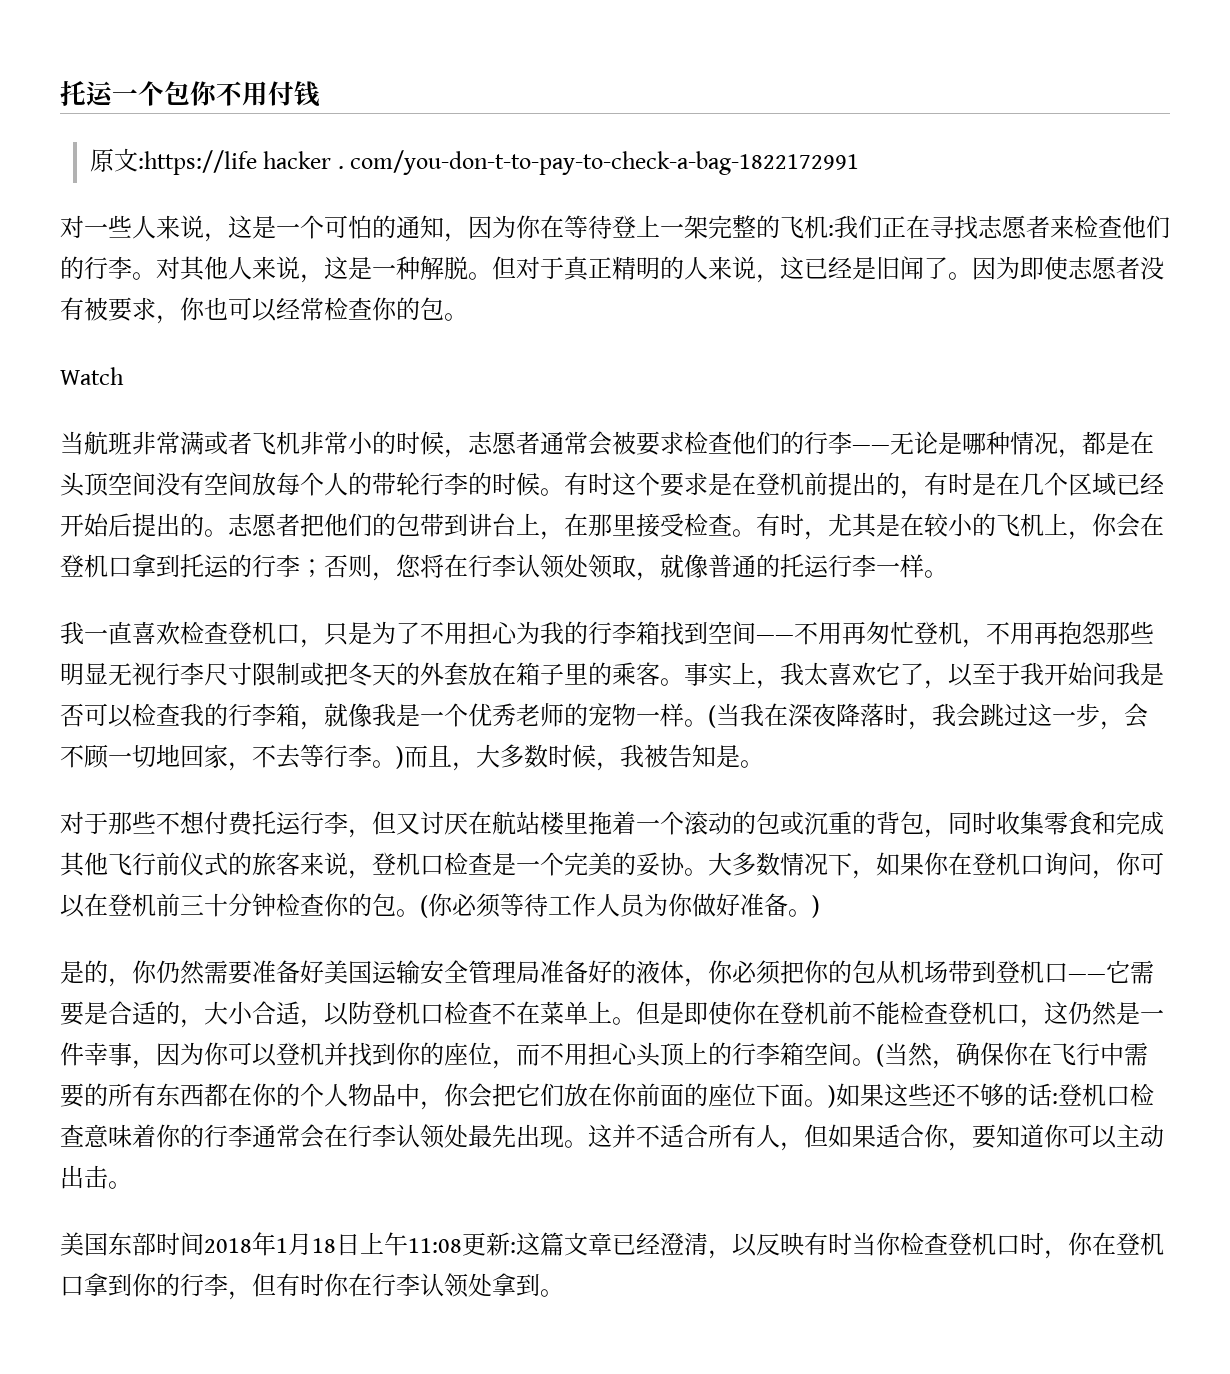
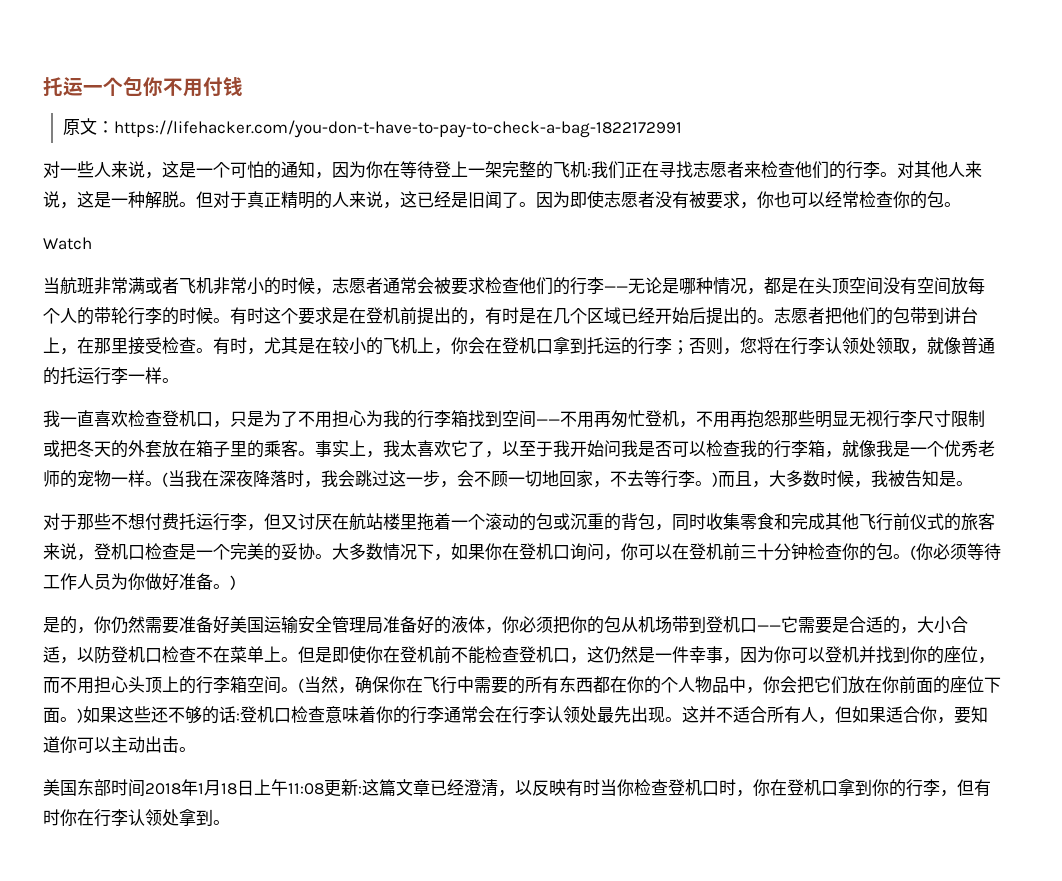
[137,150,860,175] :https://life hacker . com/you-don-t-to-pay-to-check-a-bag-1822172991 -> [96,120,682,138] ：https://lifehacker.com/you-don-t-have-to-pay-to-check-a-bag-1822172991

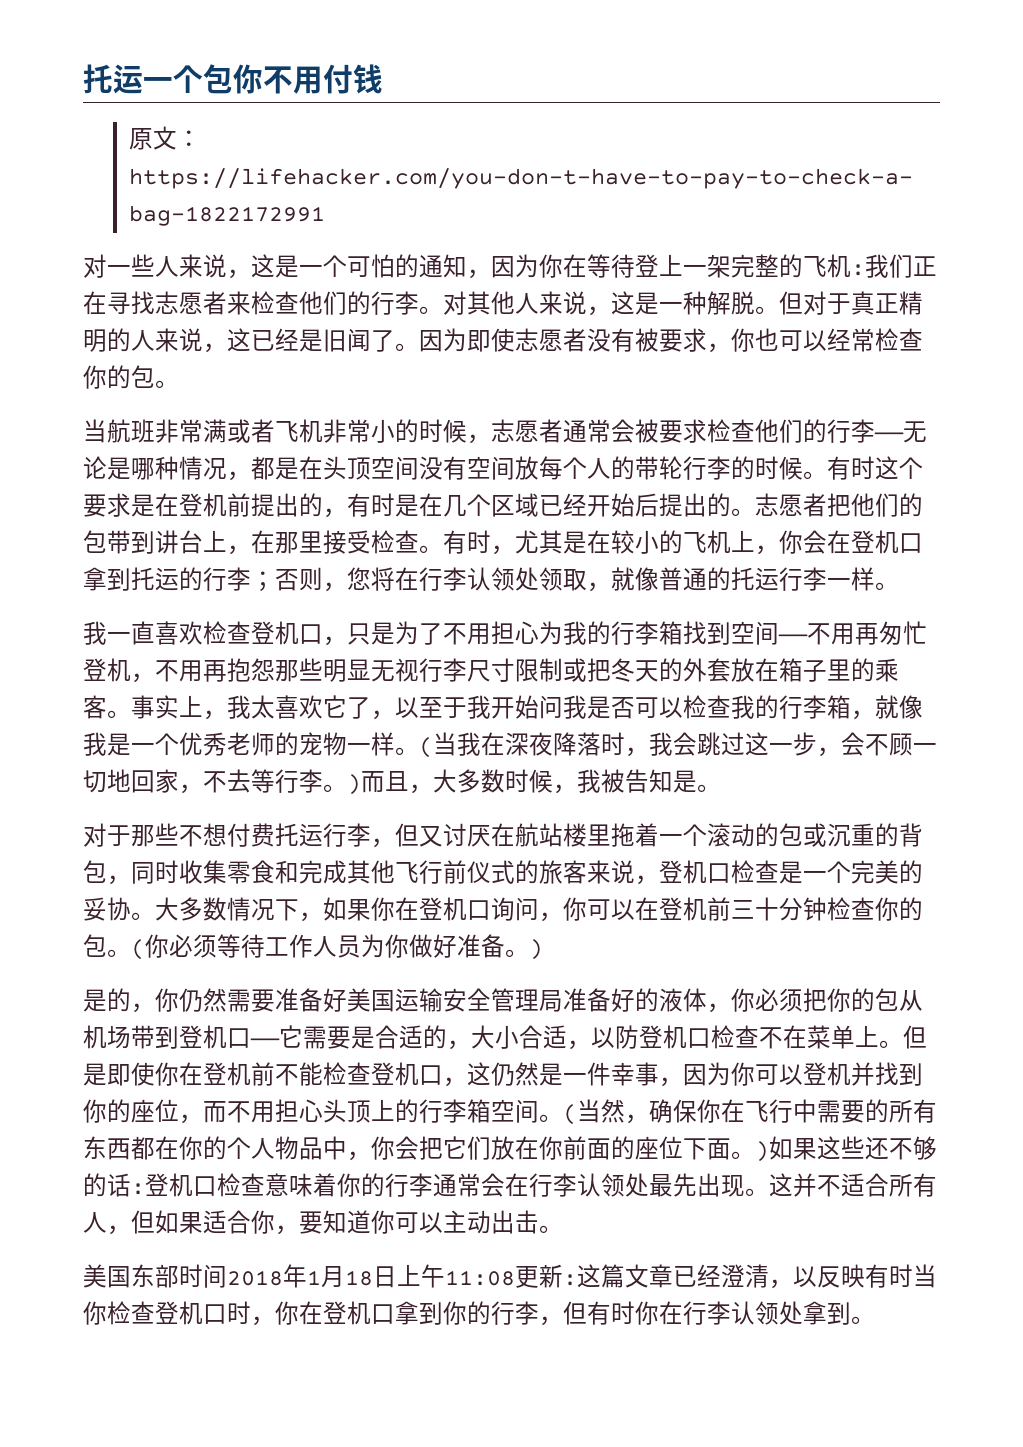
[43,237,92,250] // Watch -> (179, 384) none

